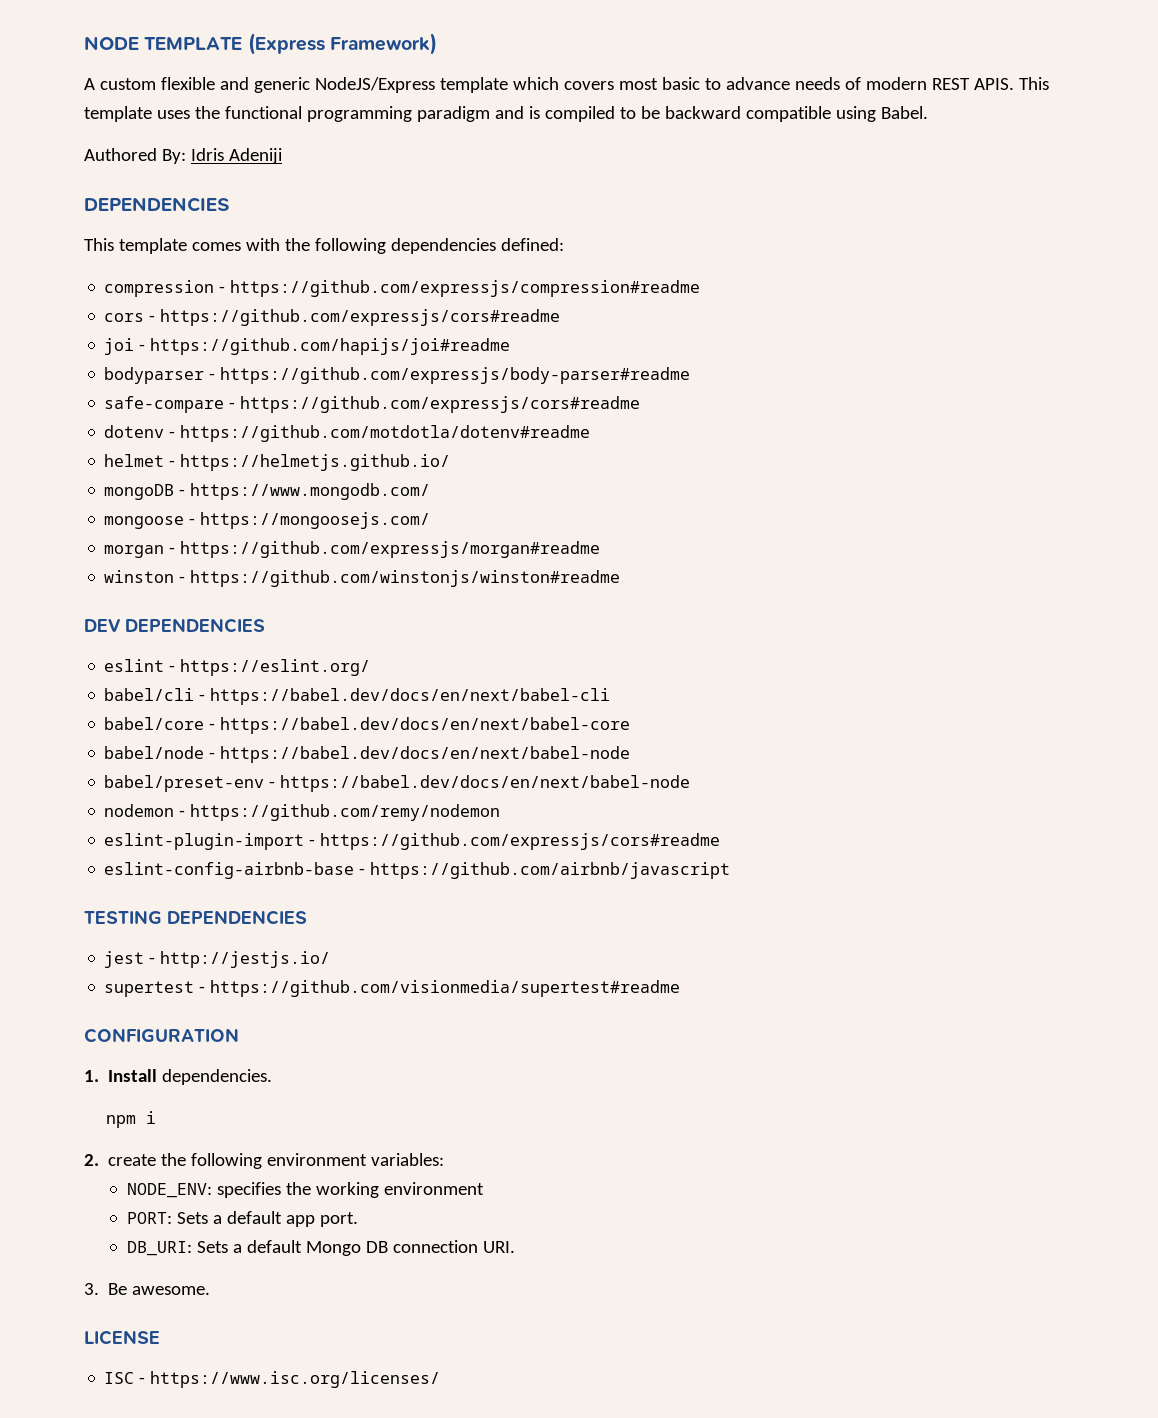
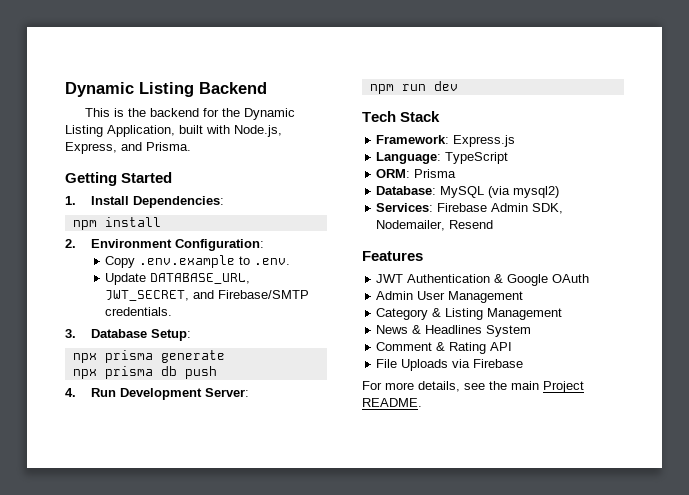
[84,33,437,55] [84,77,1049,93] [84,106,928,122] [84,148,282,164] [84,197,229,212] [84,238,564,254] [104,280,701,297] [104,309,561,326] [104,338,511,355] [104,367,691,384] [104,396,641,413] [104,425,591,442] [104,454,451,471] [104,483,431,500] [104,512,431,529] [104,541,601,558] [104,570,621,587] [84,618,265,633] [104,659,371,676] [104,688,611,705] [104,717,631,734] [104,746,631,763] [104,775,691,792] [104,804,501,821] [104,833,721,850] [104,862,731,879] [84,910,307,925] [104,951,331,968] [104,980,681,997] [84,1028,239,1043] NODE TEMPLATE (Express Framework) // A custom flexible and generic NodeJS/Express template which covers most basic to advance needs of modern REST APIS. This template uses the functional programming paradigm and is compiled to be backward compatible using Babel. // Authored By: Idris Adeniji // DEPENDENCIES // This template comes with the following dependencies defined: // compression - https://github.com/expressjs/compression#readme // cors - https://github.com/expressjs/cors#readme // joi - https://github.com/hapijs/joi#readme // bodyparser - https://github.com/expressjs/body-parser#readme // safe-compare - https://github.com/expressjs/cors#readme // dotenv - https://github.com/motdotla/dotenv#readme // helmet - https://helmetjs.github.io/ // mongoDB - https://www.mongodb.com/ // mongoose - https://mongoosejs.com/ // morgan - https://github.com/expressjs/morgan#readme // winston - https://github.com/winstonjs/winston#readme // DEV DEPENDENCIES // eslint - https://eslint.org/ // babel/cli - https://babel.dev/docs/en/next/babel-cli // babel/core - https://babel.dev/docs/en/next/babel-core // babel/node - https://babel.dev/docs/en/next/babel-node // babel/preset-env - https://babel.dev/docs/en/next/babel-node // nodemon - https://github.com/remy/nodemon // eslint-plugin-import - https://github.com/expressjs/cors#readme // eslint-config-airbnb-base - https://github.com/airbnb/javascript // TESTING DEPENDENCIES // jest - http://jestjs.io/ // supertest - https://github.com/visionmedia/supertest#readme // CONFIGURATION -> [65,82,267,97] [85,108,296,120] [65,125,282,137] [65,142,191,154] [65,172,173,186] Dynamic Listing Backend // This is the backend for the Dynamic Listing Application, built with Node.js, Express, and Prisma. // Getting Started
[162,1069,273,1085] [106,1111,157,1128] dependencies. // npm i -> [132,196,224,208] [72,217,161,230] Dependencies: // npm install
[108,1153,445,1169] [126,1182,484,1198] [126,1211,358,1227] [126,1240,515,1256] [84,1283,211,1295] [84,1330,160,1345] [104,1371,441,1388] create the following environment variables: // NODE_ENV: specifies the working environment // PORT: Sets a default app port. // DB_URI: Sets a default Mongo DB connection URI. // 3. Be awesome. // LICENSE // ISC - https://www.isc.org/licenses/ -> [90,239,264,251] [105,255,291,268] [105,273,251,285] [105,290,310,301] [105,307,173,316] [65,329,191,341] [72,350,225,363] [72,366,217,379] [65,388,249,400] [369,81,458,94] [362,111,441,122] [376,135,516,147] [376,152,509,164] [376,169,457,178] [376,186,560,198] [376,203,564,214] [376,220,494,231] [362,251,423,261] [376,274,590,286] [376,291,524,303] [376,308,563,320] [376,325,532,337] [376,342,513,354] [376,359,524,371] [362,381,584,393] [362,398,422,407] Environment Configuration: // Copy .env.example to .env. // Update DATABASE_URL, JWT_SECRET, and Firebase/SMTP credentials. // 3. Database Setup: // npx prisma generate // npx prisma db push // 4. Run Development Server: // npm run dev // Tech Stack // Framework: Express.js // Language: TypeScript // ORM: Prisma // Database: MySQL (via mysql2) // Services: Firebase Admin SDK, Nodemailer, Resend // Features // JWT Authentication & Google OAuth // Admin User Management // Category & Listing Management // News & Headlines System // Comment & Rating API // File Uploads via Firebase // For more details, see the main Project README.

